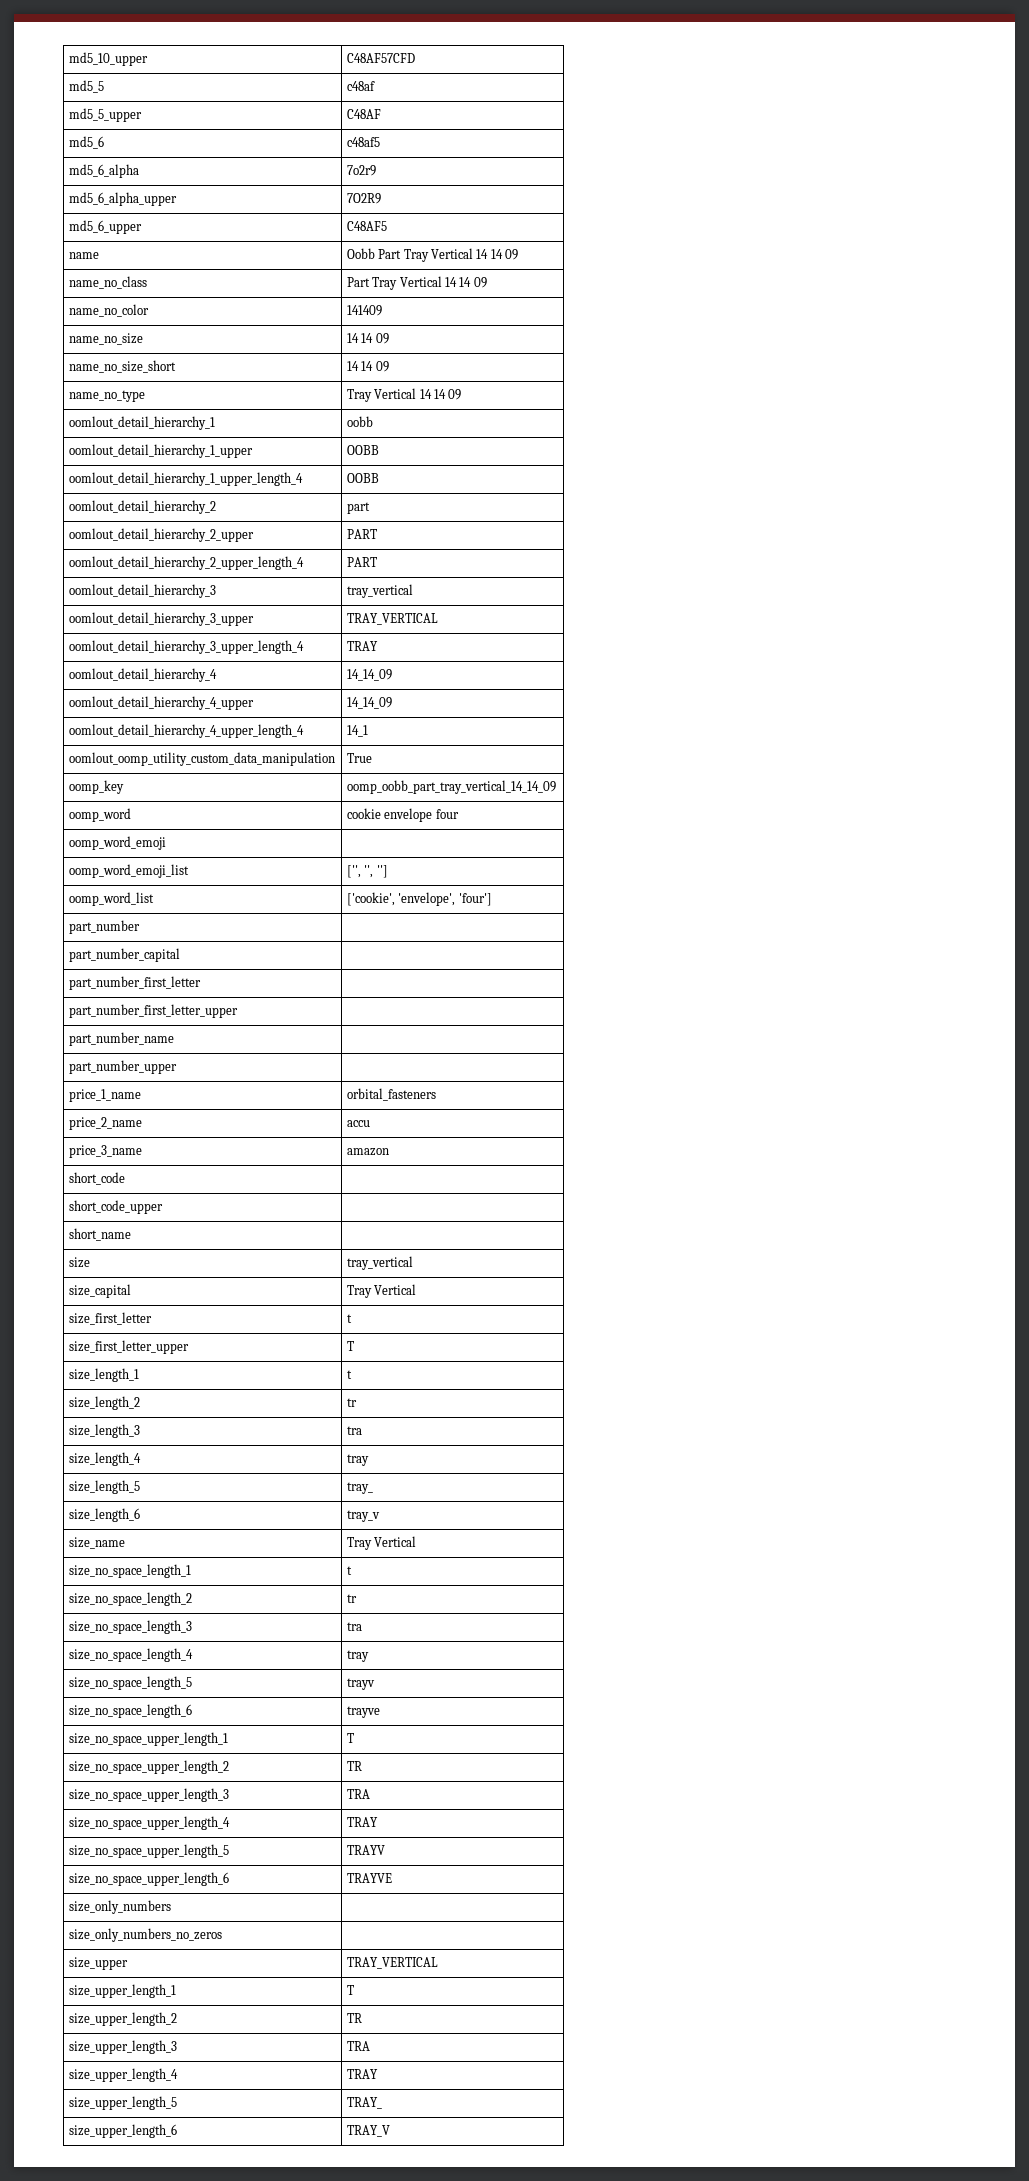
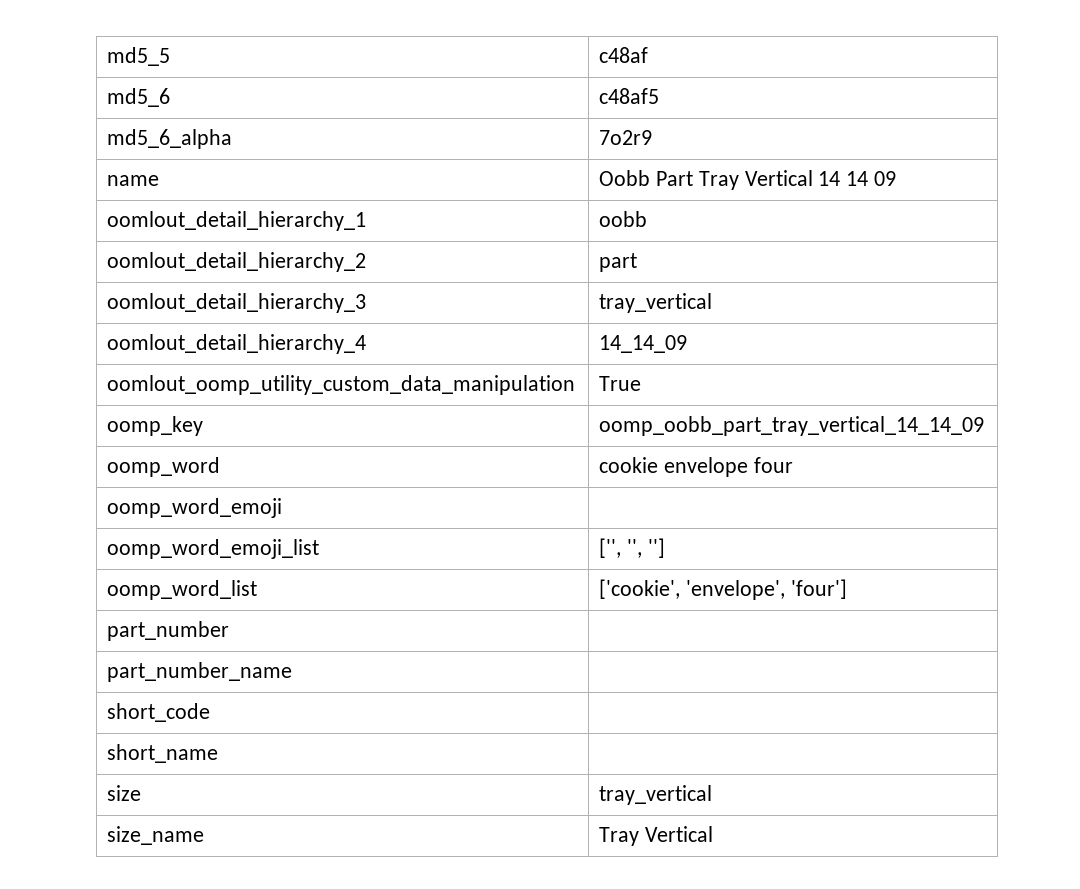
[68,52,148,66] [346,53,415,63] md5_10_upper | C48AF57CFD // -> (107, 56) none
[68,108,142,122] [346,109,381,119] // md5_5_upper | C48AF -> (649, 55) none
[68,192,177,206] [346,193,381,204] [68,220,142,234] [346,221,387,231] // md5_6_alpha_upper | 7O2R9 // md5_6_upper | C48AF5 -> (653, 137) none
[68,276,147,289] [346,276,487,290] [68,304,149,317] [346,305,382,316] [68,333,143,345] [346,333,389,344] [68,360,176,373] [346,361,389,372] [68,390,145,402] [346,388,462,402] [68,416,215,430] [346,416,373,427] [68,444,253,458] [346,445,379,455] [68,472,303,486] [346,473,379,483] [68,500,216,514] [346,502,370,514] [68,528,254,542] [346,529,377,539] [68,556,304,570] [346,557,377,567] [68,584,216,598] [346,584,413,598] [68,612,254,626] [346,613,438,625] [68,640,304,654] [346,641,378,651] [68,668,217,682] [346,669,392,681] [68,696,254,710] [346,697,392,709] [68,724,304,738] [346,725,368,737] name_no_class | Part Tray Vertical 14 14 09 // name_no_color | 141409 // name_no_size | 14 14 09 // name_no_size_short | 14 14 09 // name_no_type | Tray Vertical 14 14 09 // oomlout_detail_hierarchy_1 | oobb // oomlout_detail_hierarchy_1_upper | OOBB // oomlout_detail_hierarchy_1_upper_length_4 | OOBB // oomlout_detail_hierarchy_2 | part // oomlout_detail_hierarchy_2_upper | PART // oomlout_detail_hierarchy_2_upper_length_4 | PART // oomlout_detail_hierarchy_3 | tray_vertical // oomlout_detail_hierarchy_3_upper | TRAY_VERTICAL // oomlout_detail_hierarchy_3_upper_length_4 | TRAY // oomlout_detail_hierarchy_4 | 14_14_09 // oomlout_detail_hierarchy_4_upper | 14_14_09 // oomlout_detail_hierarchy_4_upper_length_4 | 14_1 -> [107,211,367,231] [599,211,648,227] [107,252,367,272] [599,253,638,272] [107,293,367,313] [599,293,713,313] [107,334,367,354] [599,335,688,353] oomlout_detail_hierarchy_1 | oobb // oomlout_detail_hierarchy_2 | part // oomlout_detail_hierarchy_3 | tray_vertical // oomlout_detail_hierarchy_4 | 14_14_09
[68,948,180,962] [68,976,201,990] [68,1004,238,1018] [68,1032,174,1046] [68,1060,177,1074] [68,1089,141,1102] [346,1088,436,1101] [68,1117,142,1130] [346,1120,370,1127] [68,1145,142,1158] [346,1148,389,1156] part_number_capital | // part_number_first_letter | // part_number_first_letter_upper | // part_number_name | // part_number_upper | // price_1_name | orbital_fasteners // price_2_name | accu // price_3_name | amazon -> [107,662,293,682] part_number_name |
[68,1200,163,1214] // short_code_upper | -> (211, 712) none
[68,1284,131,1298] [346,1284,417,1298] [68,1312,152,1325] [346,1314,352,1323] [68,1340,189,1354] [346,1341,354,1351] [68,1368,139,1382] [346,1370,352,1379] [68,1396,140,1410] [346,1398,357,1407] [68,1424,140,1438] [346,1426,362,1435] [68,1452,141,1466] [346,1454,369,1466] [68,1480,140,1494] [346,1482,373,1494] [68,1508,140,1522] [346,1510,380,1522] [68,1537,125,1549] [346,1536,417,1550] [68,1564,191,1578] [346,1566,352,1575] [68,1592,192,1606] [346,1594,357,1603] [68,1620,192,1634] [346,1622,362,1631] [68,1648,193,1662] [346,1650,369,1662] [68,1676,192,1690] [346,1678,375,1690] [68,1704,192,1718] [346,1706,380,1718] [68,1732,228,1746] [346,1733,354,1743] [68,1760,229,1774] [346,1761,362,1771] [68,1788,229,1802] [346,1789,370,1799] [68,1816,230,1830] [346,1817,378,1827] [68,1844,229,1858] [346,1845,385,1855] [68,1872,229,1886] [346,1873,392,1883] [68,1900,171,1914] [68,1928,222,1942] [68,1957,128,1970] [346,1957,438,1969] [68,1984,176,1998] [346,1985,354,1995] [68,2012,177,2026] [346,2013,362,2023] [68,2040,177,2054] [346,2041,370,2051] [68,2068,178,2082] [346,2069,378,2079] [68,2096,177,2110] [346,2097,382,2109] [68,2124,177,2138] [346,2125,390,2137] size_capital | Tray Vertical // size_first_letter | t // size_first_letter_upper | T // size_length_1 | t // size_length_2 | tr // size_length_3 | tra // size_length_4 | tray // size_length_5 | tray_ // size_length_6 | tray_v // size_name | Tray Vertical // size_no_space_length_1 | t // size_no_space_length_2 | tr // size_no_space_length_3 | tra // size_no_space_length_4 | tray // size_no_space_length_5 | trayv // size_no_space_length_6 | trayve // size_no_space_upper_length_1 | T // size_no_space_upper_length_2 | TR // size_no_space_upper_length_3 | TRA // size_no_space_upper_length_4 | TRAY // size_no_space_upper_length_5 | TRAYV // size_no_space_upper_length_6 | TRAYVE // size_only_numbers | // size_only_numbers_no_zeros | // size_upper | TRAY_VERTICAL // size_upper_length_1 | T // size_upper_length_2 | TR // size_upper_length_3 | TRA // size_upper_length_4 | TRAY // size_upper_length_5 | TRAY_ // size_upper_length_6 | TRAY_V -> [107,826,205,845] [599,826,713,846] size_name | Tray Vertical

